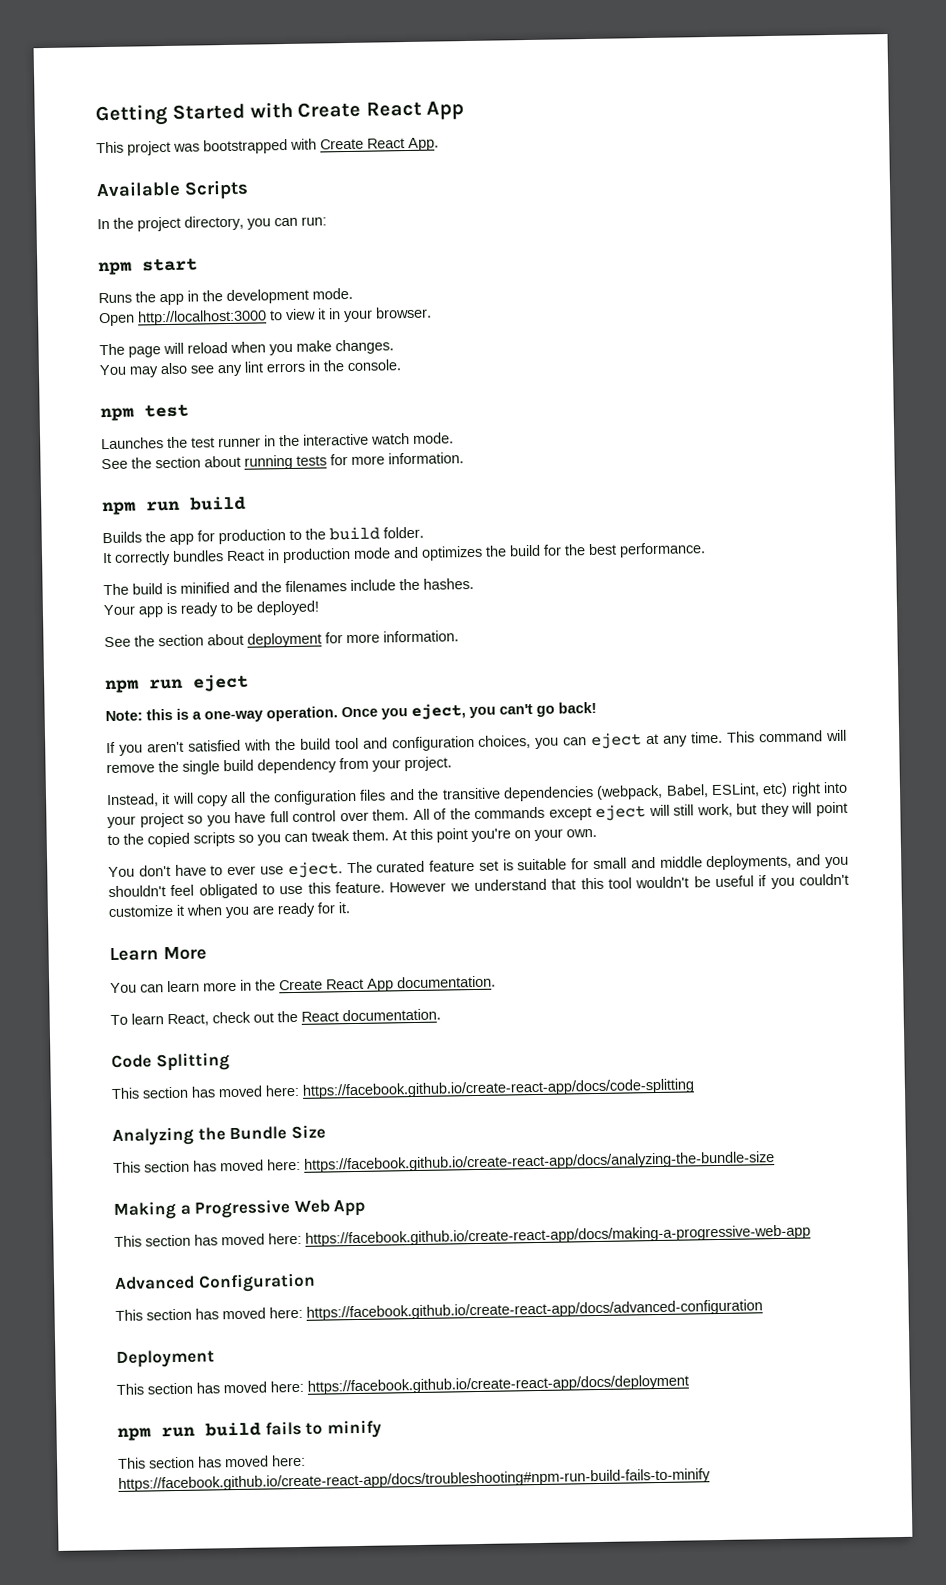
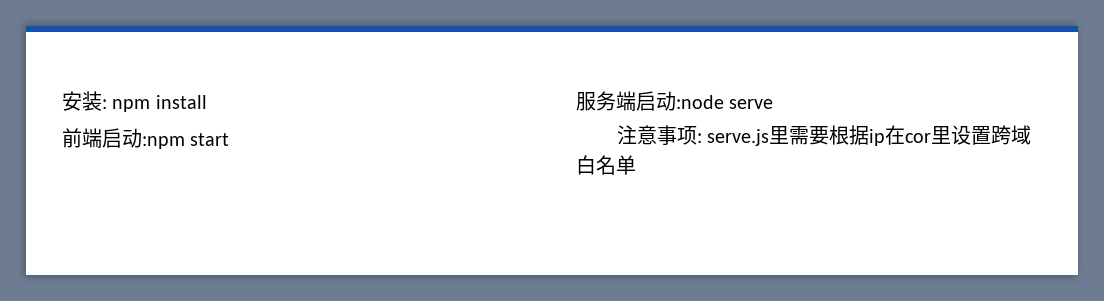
[95,101,464,127] [96,137,439,156] [96,179,249,200] [97,215,327,232] [98,258,198,276] [98,287,353,306] [99,306,432,327] [99,339,394,358] [99,359,401,378] [100,404,189,422] [101,432,454,450] [101,452,464,470] [102,495,246,516] [102,526,424,545] [102,542,706,566] [103,577,474,596] [103,600,320,618] [104,630,459,648] [105,673,249,694] [105,701,597,723] [106,729,847,756] [106,756,452,775] [106,781,849,808] [107,801,848,829] [107,828,597,848] [108,854,849,879] [108,873,850,899] [108,902,350,919] [109,946,207,962] [110,975,496,994] [110,1008,441,1027] [111,1052,230,1072] [111,1078,695,1100] [112,1124,326,1147] [113,1151,775,1174] [113,1198,367,1221] [114,1224,811,1248] [114,1272,316,1293] [115,1299,763,1321] [116,1349,215,1368] [116,1374,689,1395] [117,1419,382,1441] [117,1454,306,1469] [118,1468,711,1492] Getting Started with Create React App // This project was bootstrapped with Create React App. // Available Scripts // In the project directory, you can run: // npm start // Runs the app in the development mode. // Open http://localhost:3000 to view it in your browser. // The page will reload when you make changes. // You may also see any lint errors in the console. // npm test // Launches the test runner in the interactive watch mode. // See the section about running tests for more information. // npm run build // Builds the app for production to the build folder. // It correctly bundles React in production mode and optimizes the build for the best performance. // The build is minified and the filenames include the hashes. // Your app is ready to be deployed! // See the section about deployment for more information. // npm run eject // Note: this is a one-way operation. Once you eject, you can't go back! // If you aren't satisfied with the build tool and configuration choices, you can eject at any time. This command will remove the single build dependency from your project. // Instead, it will copy all the configuration files and the transitive dependencies (webpack, Babel, ESLint, etc) right into your project so you have full control over them. All of the commands except eject will still work, but they will point to the copied scripts so you can tweak them. At this point you're on your own. // You don't have to ever use eject. The curated feature set is suitable for small and middle deployments, and you shouldn't feel obligated to use this feature. However we understand that this tool wouldn't be useful if you couldn't customize it when you are ready for it. // Learn More // You can learn more in the Create React App documentation. // To learn React, check out the React documentation. // Code Splitting // This section has moved here: https://facebook.github.io/create-react-app/docs/code-splitting // Analyzing the Bundle Size // This section has moved here: https://facebook.github.io/create-react-app/docs/analyzing-the-bundle-size // Making a Progressive Web App // This section has moved here: https://facebook.github.io/create-react-app/docs/making-a-progressive-web-app // Advanced Configuration // This section has moved here: https://facebook.github.io/create-react-app/docs/advanced-configuration // Deployment // This section has moved here: https://facebook.github.io/create-react-app/docs/deployment // npm run build fails to minify // This section has moved here: https://facebook.github.io/create-react-app/docs/troubleshooting#npm-run-build-fails-to-minify -> [62,91,207,112] [62,128,230,149] [576,91,774,111] [616,125,1031,146] [576,155,636,175] 安装: npm install // 前端启动:npm start // 服务端启动:node serve // 注意事项: serve.js里需要根据ip在cor里设置跨域白名单

